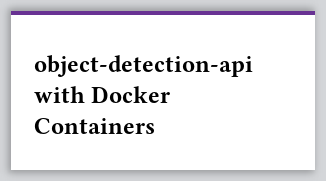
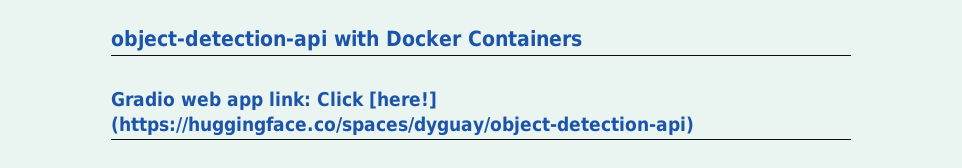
(155, 126) none -> [111,91,437,110] [111,116,694,136] // Gradio web app link: Click [here!] (https://huggingface.co/spaces/dyguay/object-detection-api)

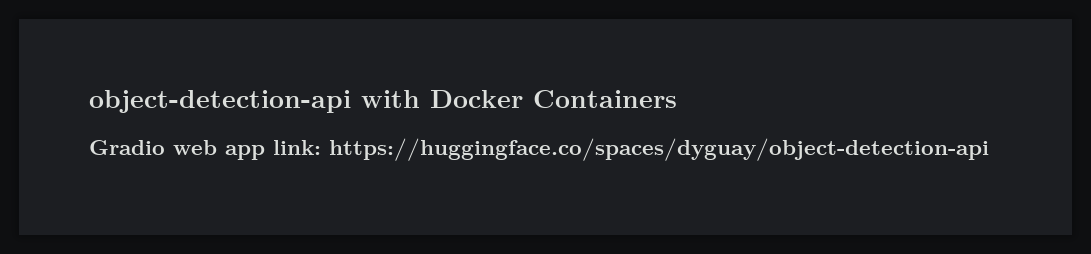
[317,91,437,109] [111,116,694,136] Click [here!] (https://huggingface.co/spaces/dyguay/object-detection-api) -> [329,138,989,161] https://huggingface.co/spaces/dyguay/object-detection-api

